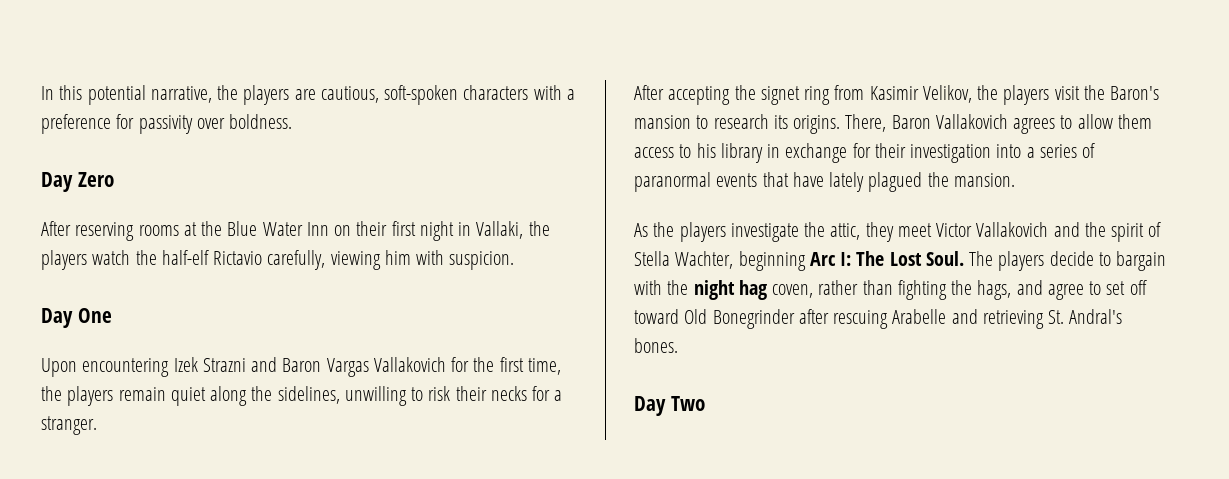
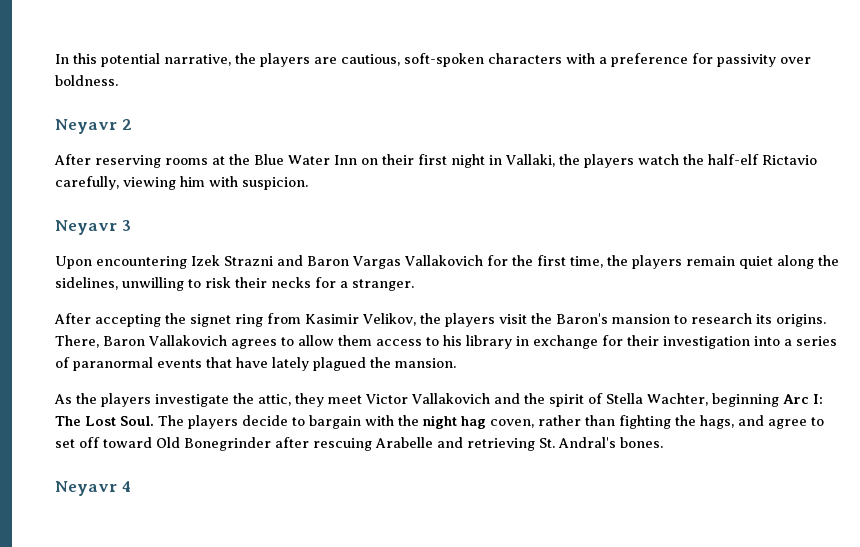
[41,172,114,192] Day Zero -> [55,119,132,134] Neyavr 2
[41,308,112,328] Day One -> [55,220,131,235] Neyavr 3
[634,396,705,416] Day Two -> [55,481,131,496] Neyavr 4

